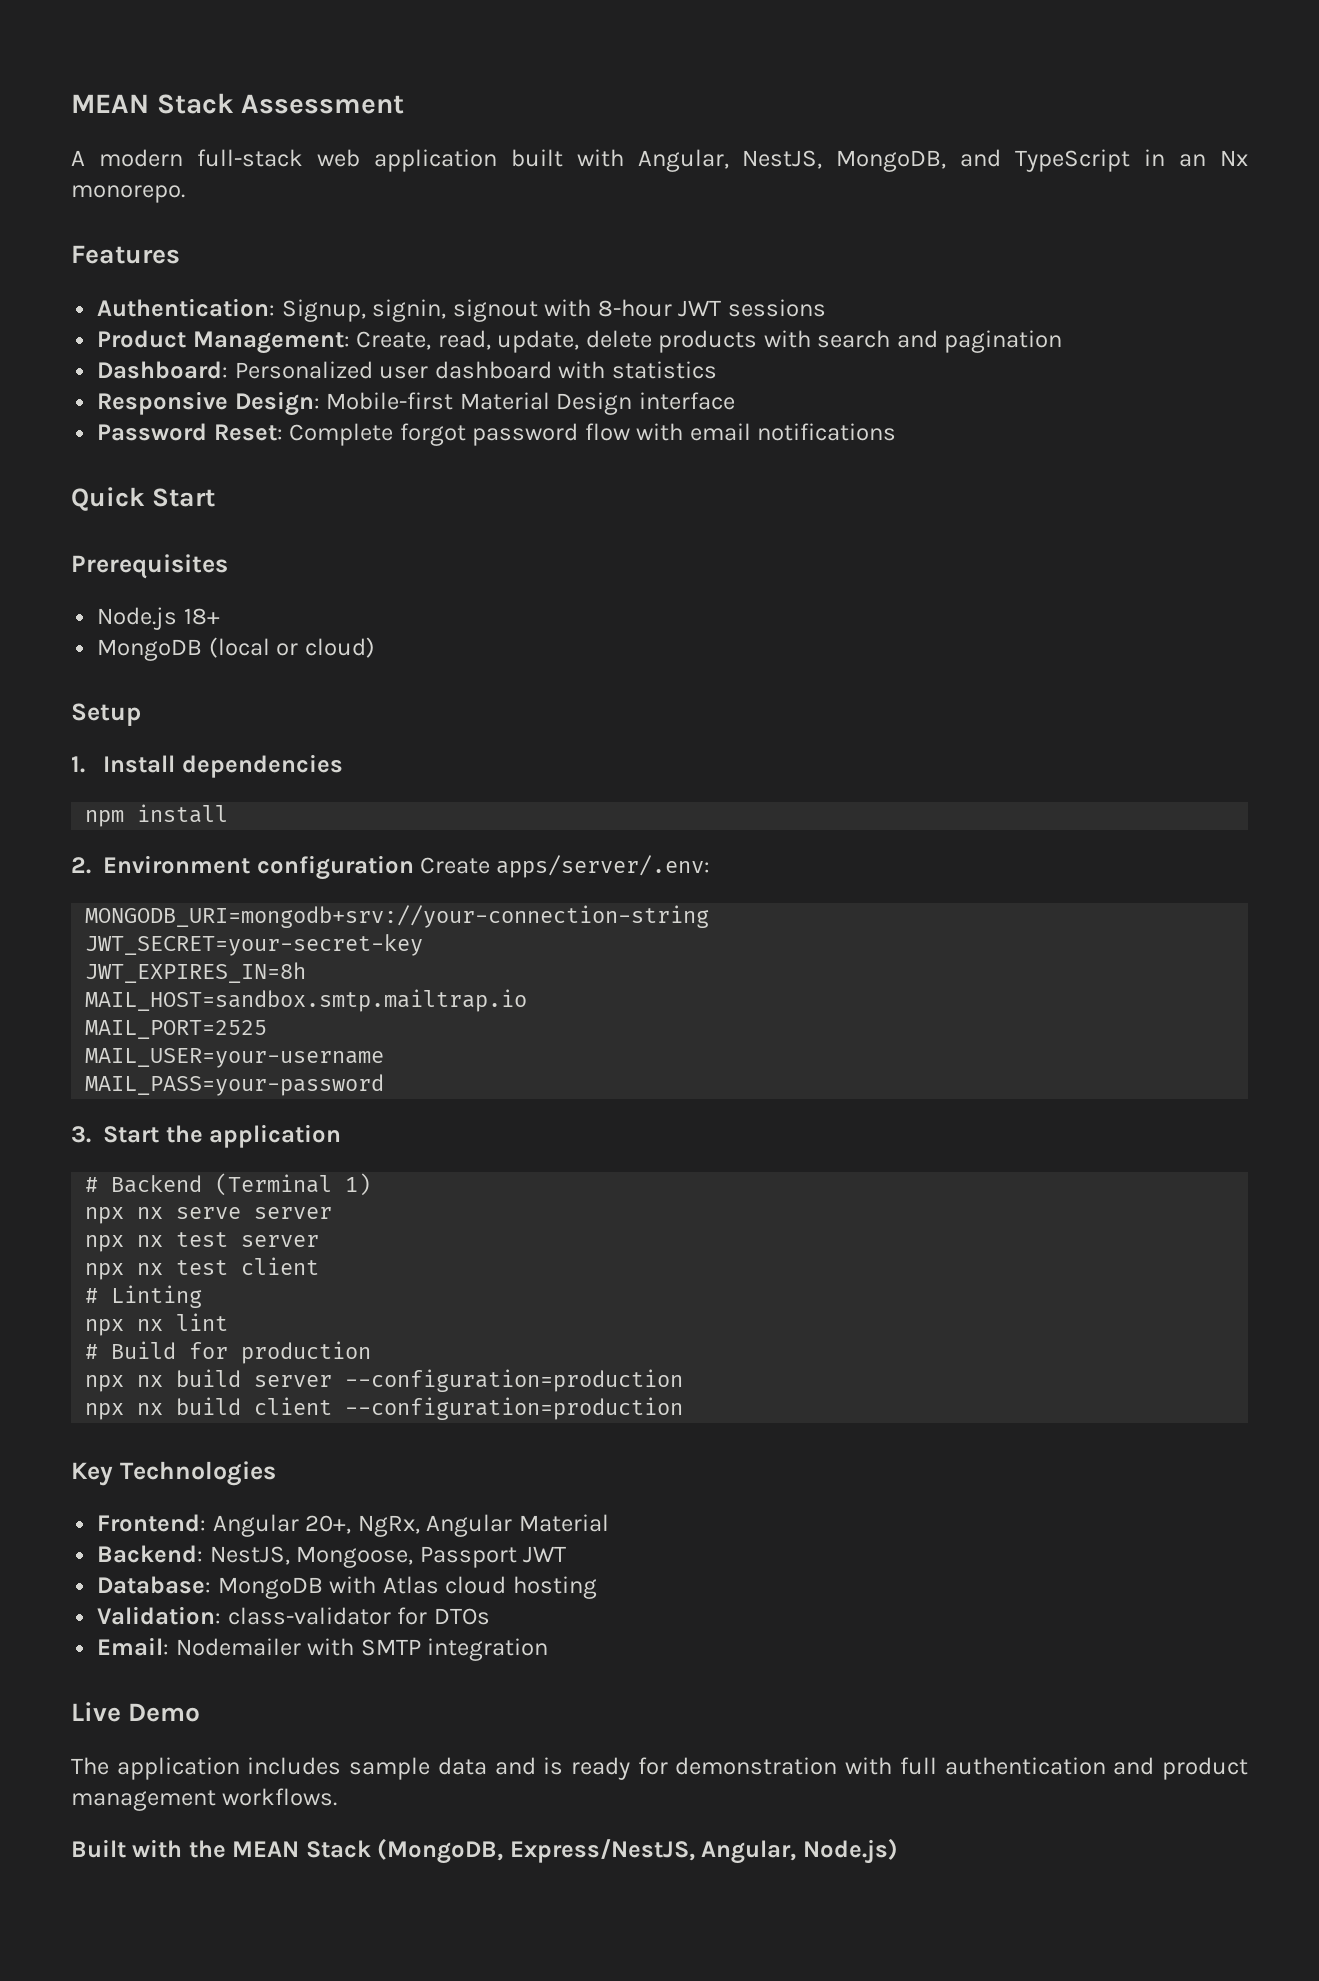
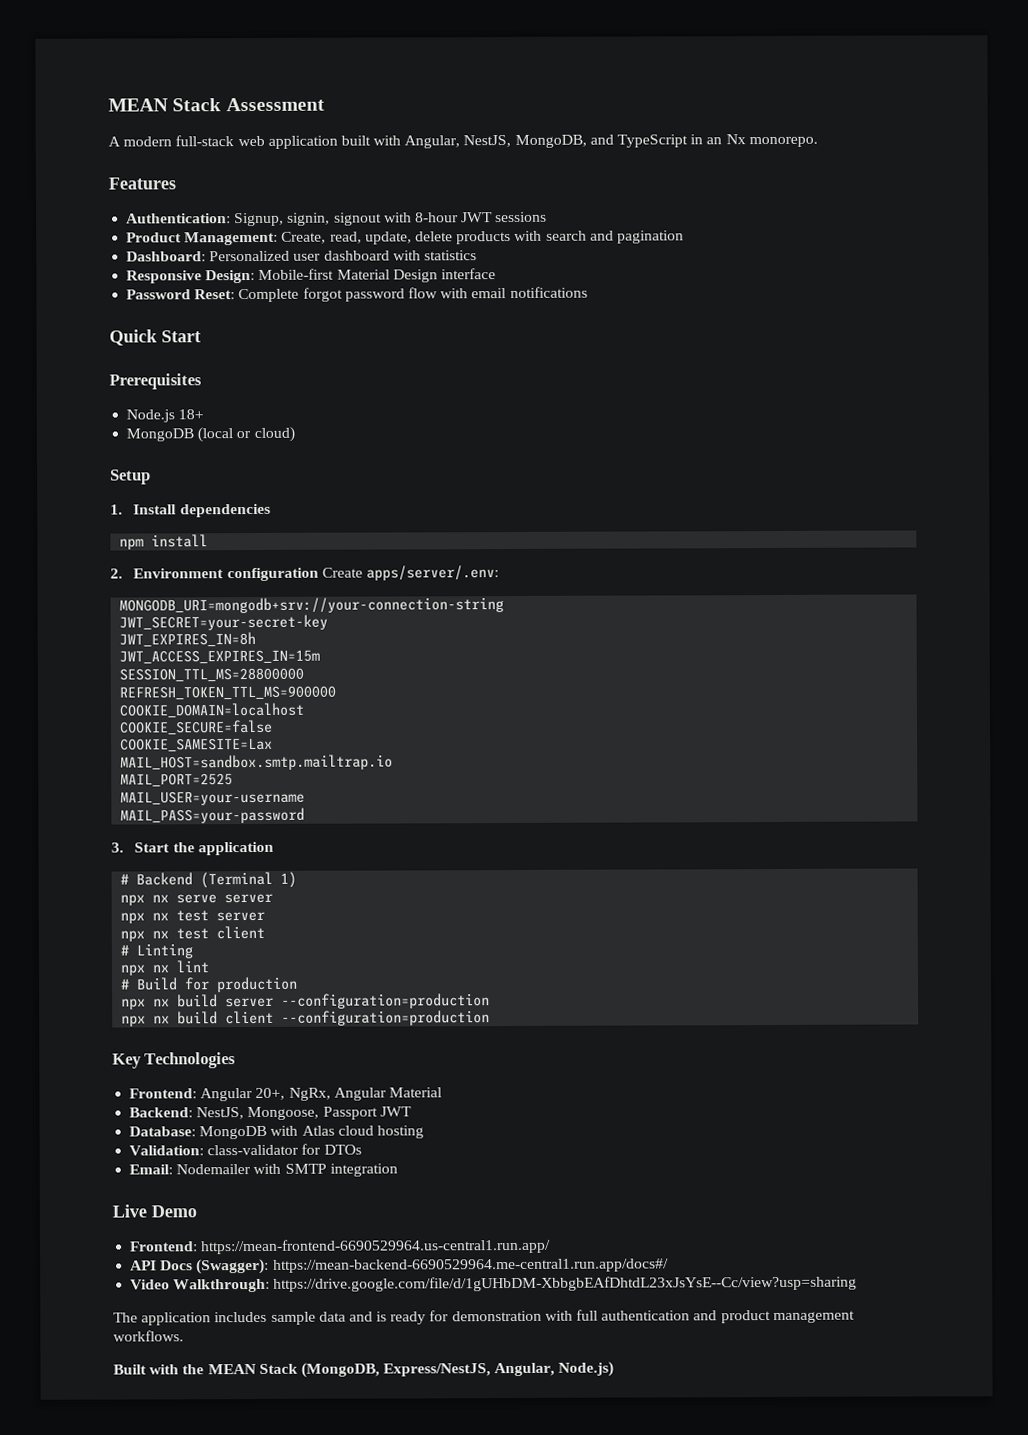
(307, 972) none -> [119,649,321,664] [119,667,305,682] [119,685,337,700] [119,702,305,718] [120,719,274,735] [120,737,274,752] // JWT_ACCESS_EXPIRES_IN=15m // SESSION_TTL_MS=28800000 // REFRESH_TOKEN_TTL_MS=900000 // COOKIE_DOMAIN=localhost // COOKIE_SECURE=false // COOKIE_SAMESITE=Lax
(201, 1712) none -> [130,1238,552,1255] [130,1258,669,1275] [130,1275,858,1293] // Frontend: https://mean-frontend-6690529964.us-central1.run.app/ // API Docs (Swagger): https://mean-backend-6690529964.me-central1.run.app/docs#/ // Video Walkthrough: https://drive.google.com/file/d/1gUHbDM-XbbgbEAfDhtdL23xJsYsE--Cc/view?usp=sharing

